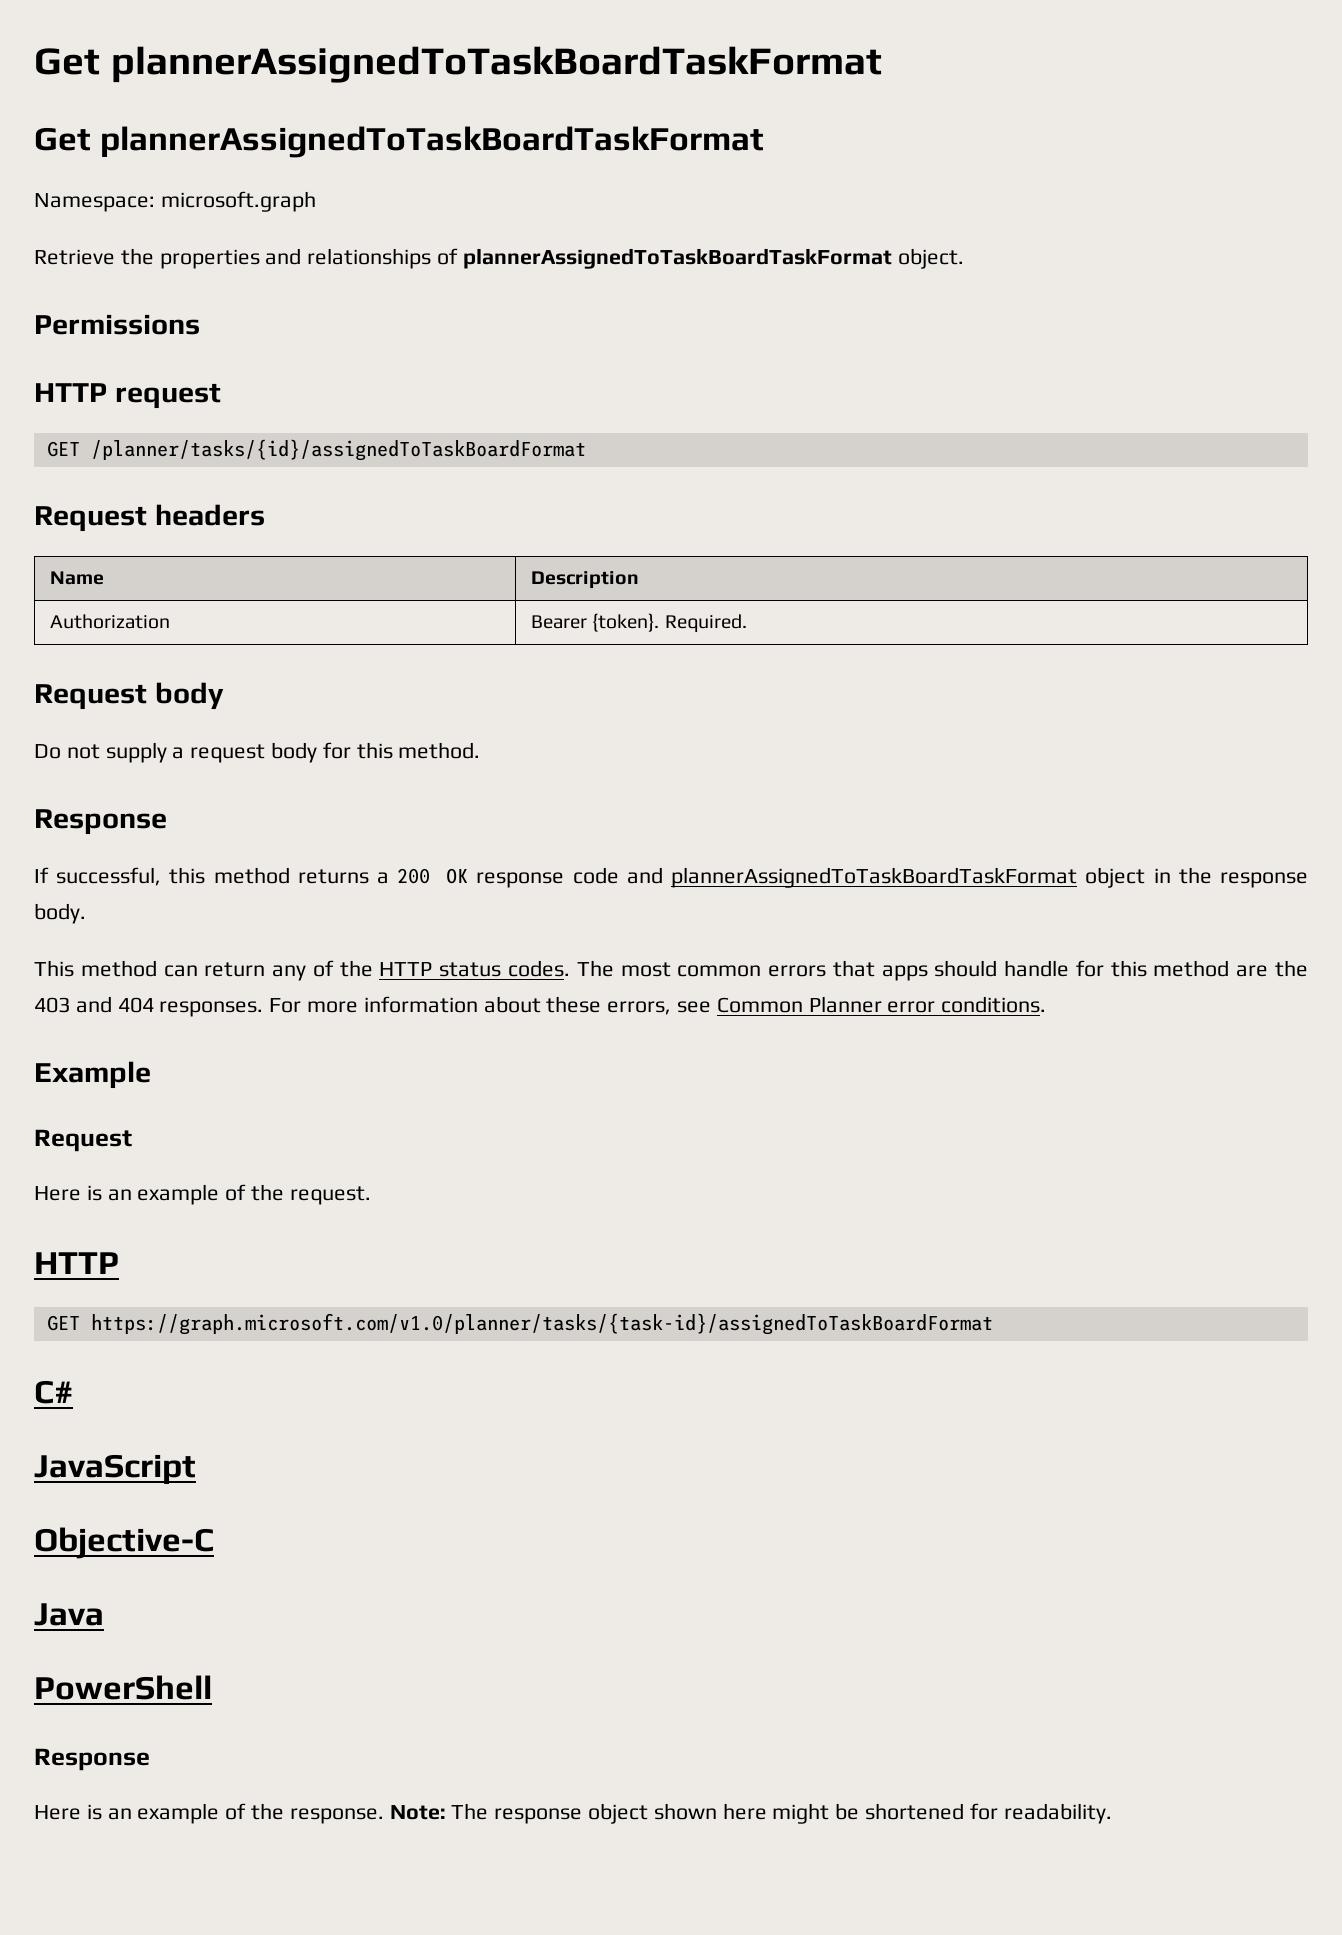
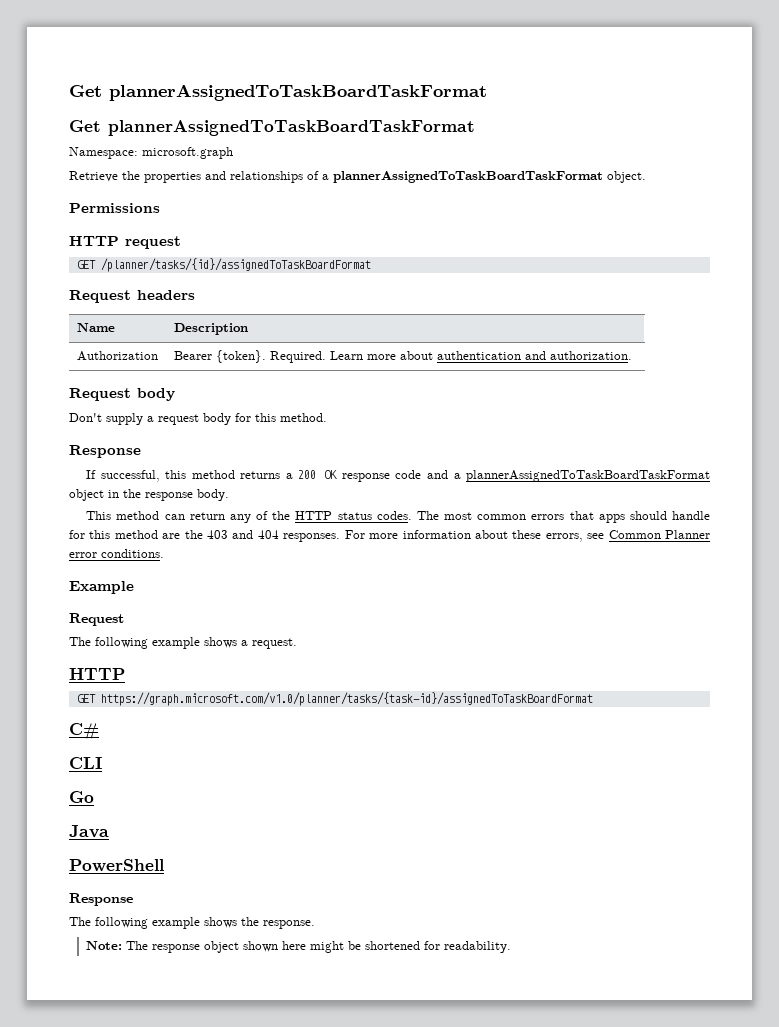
(459, 256) none -> [322,174,329,180] a
(747, 623) none -> [329,351,632,360] Learn more about authentication and authorization.
[34,744,100,759] Do not -> [69,413,102,422] Don't
(663, 875) none -> [453,473,461,479] a
[34,1184,285,1205] Here is an example of the -> [69,637,248,649] The following example shows a
[34,1454,196,1484] [34,1527,214,1559] JavaScript // Objective-C -> [69,757,102,769] [69,791,94,803] CLI // Go
[34,1803,247,1824] Here is an example of -> [69,917,237,929] The following example shows
(384, 1816) none -> (315, 924) //

